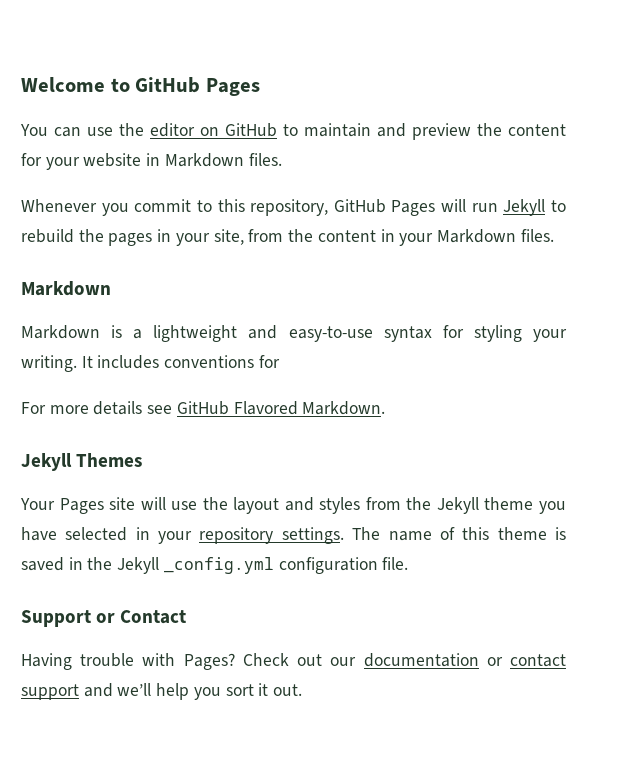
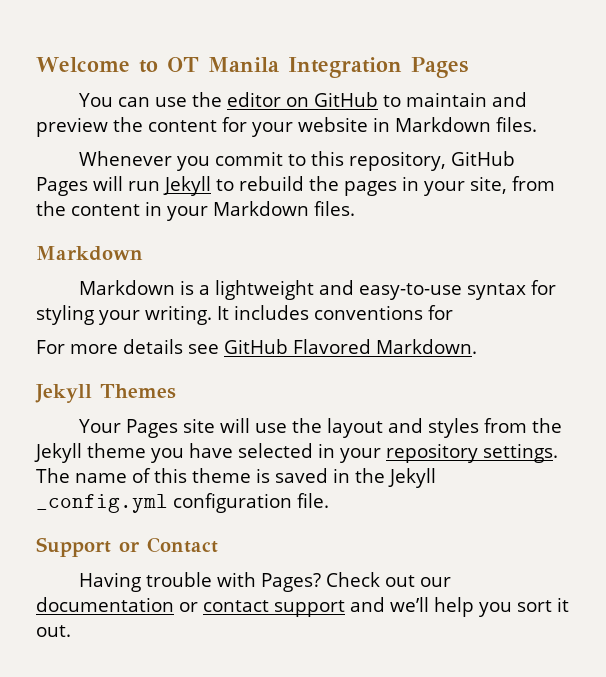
[135,77,201,93] GitHub -> [166,57,402,78] OT Manila Integration

